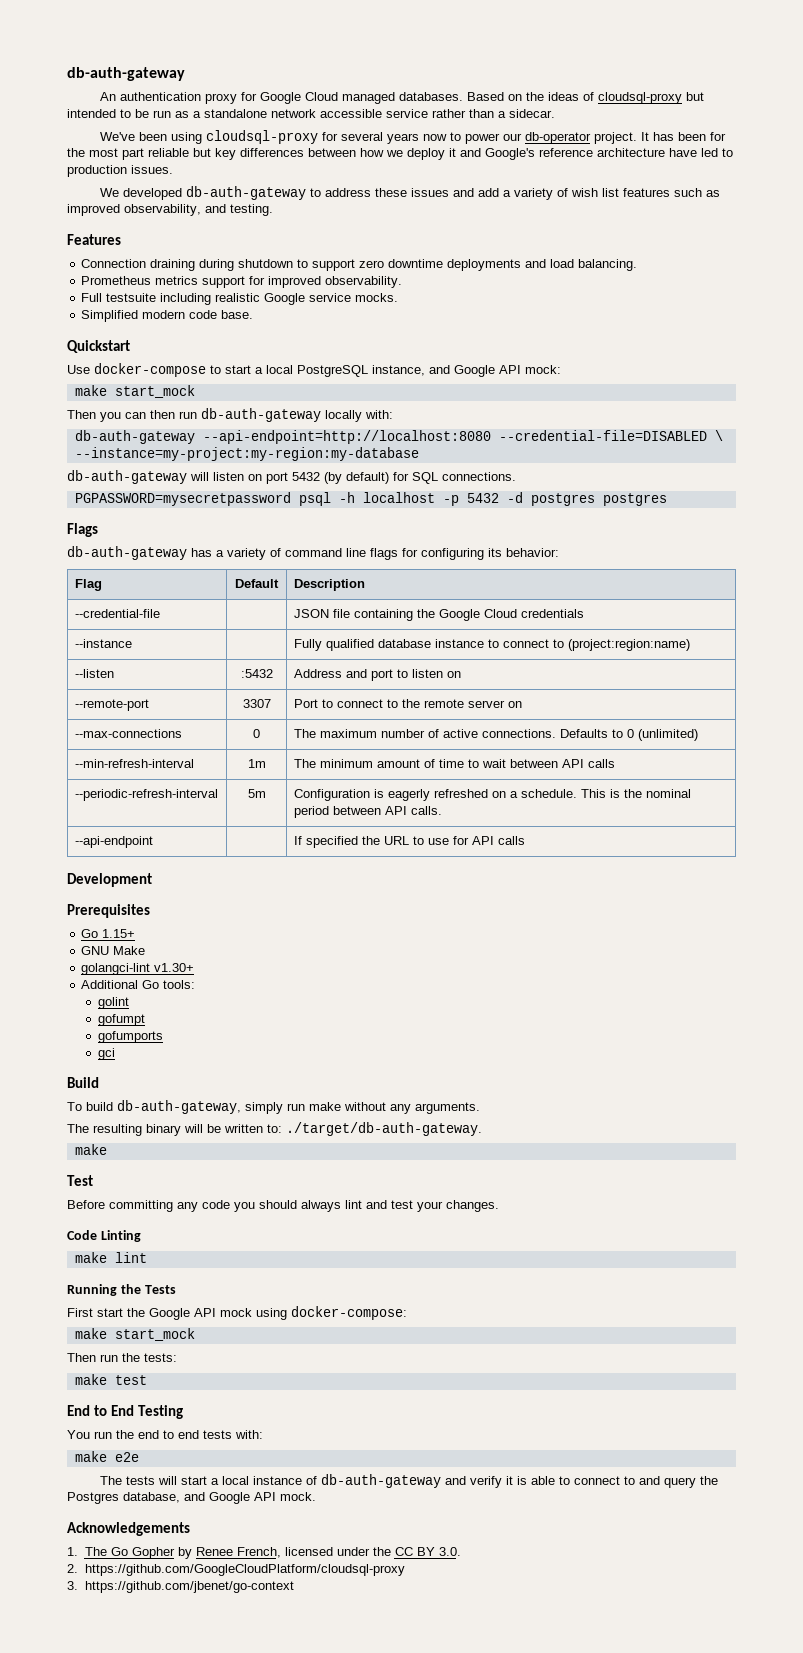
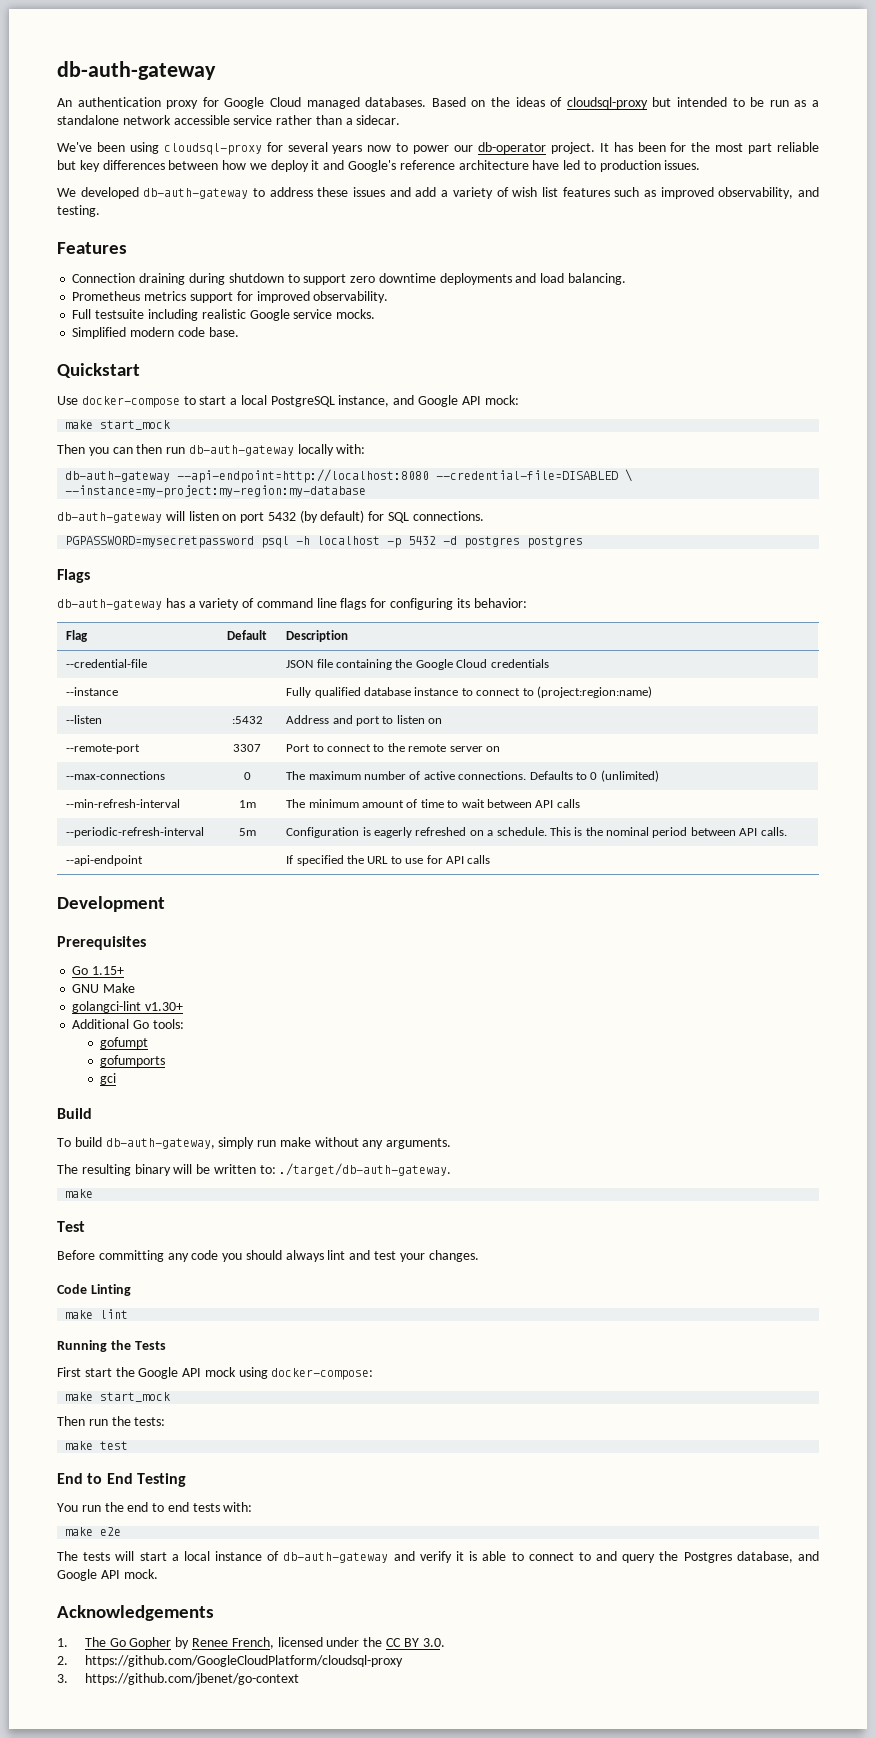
[97,997,129,1009] // golint -> (184, 1024) none

